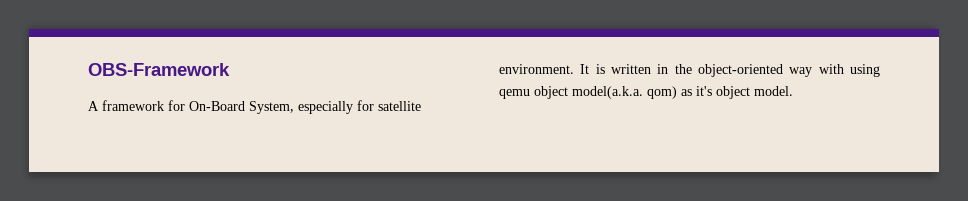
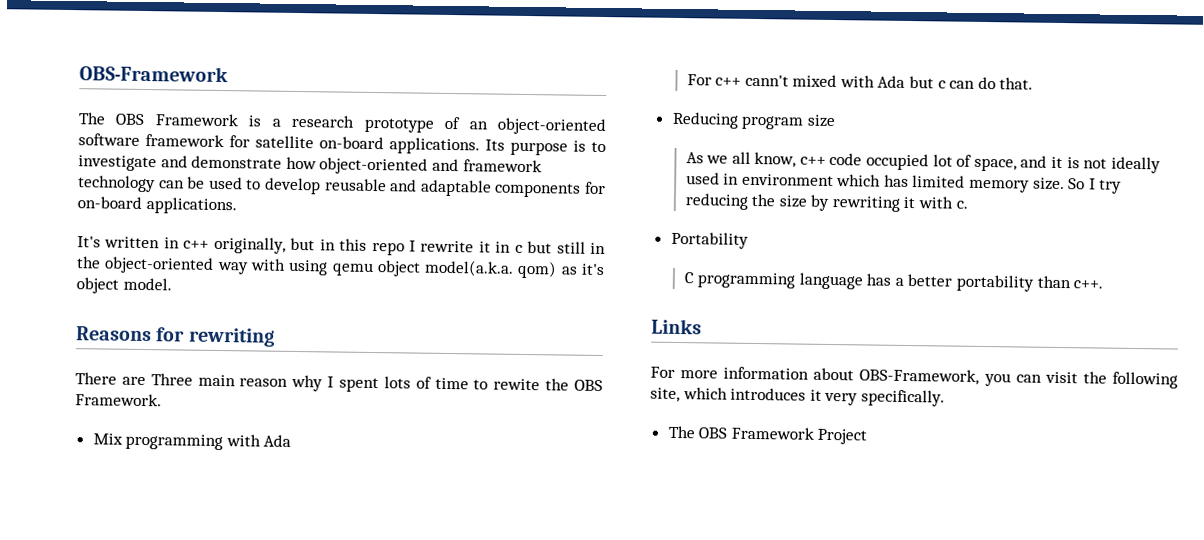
[88,100,421,114] [499,64,651,74] A framework for On-Board System, especially for satellite environment. It is written -> [78,112,606,136] [78,133,606,156] [78,155,542,175] [77,175,607,198] [77,196,237,215] [77,236,586,256] The OBS Framework is a research prototype of an object-oriented software framework for satellite on-board applications. Its purpose is to investigate and demonstrate how object-oriented and framework technology can be used to develop reusable and adaptable components for on-board applications. // It's written in c++ originally, but in this repo I rewrite it in c but still
(793, 91) none -> [76,326,275,347] [75,372,603,393] [75,393,162,407] [92,433,292,451] [686,74,1034,90] [671,111,836,130] [685,151,1161,174] [685,172,1123,194] [684,193,968,212] [670,231,749,249] [683,272,1104,292] [651,318,702,335] [650,366,1178,389] [650,387,945,407] [667,425,868,445] // Reasons for rewriting // There are Three main reason why I spent lots of time to rewite the OBS Framework. // Mix programming with Ada // For c++ cann't mixed with Ada but c can do that. // Reducing program size // As we all know, c++ code occupied lot of space, and it is not ideally used in environment which has limited memory size. So I try reducing the size by rewriting it with c. // Portability // C programming language has a better portability than c++. // Links // For more information about OBS-Framework, you can visit the following site, which introduces it very specifically. // The OBS Framework Project

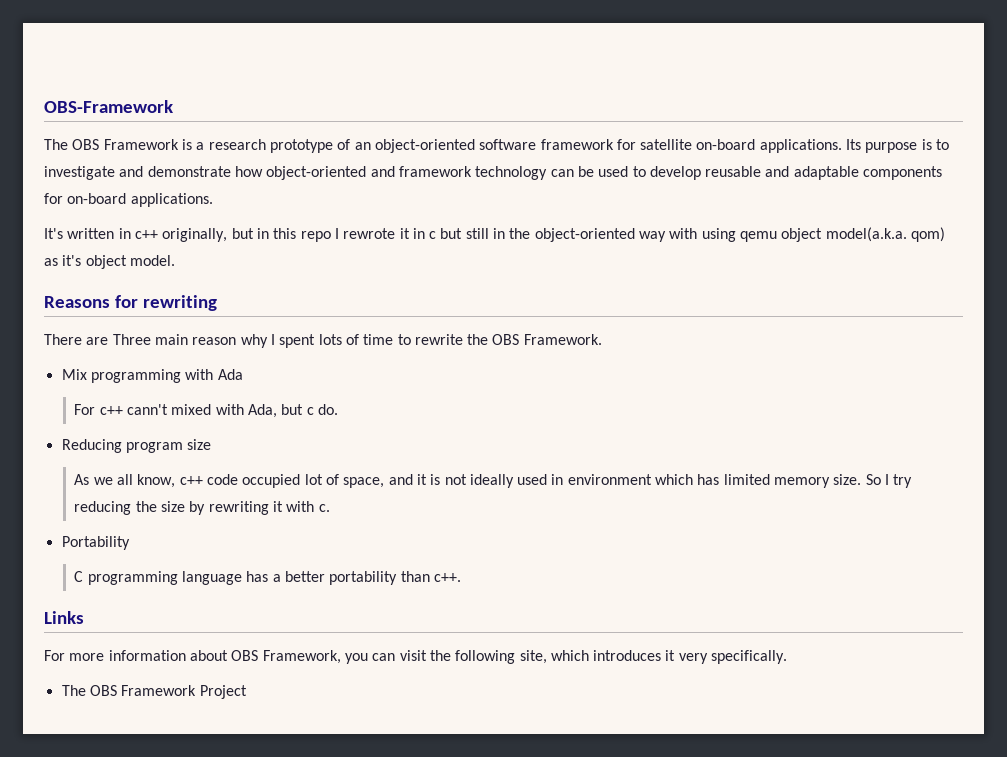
[420,240,475,253] rewrite -> [343,228,396,239] rewrote
[493,378,541,391] rewite -> [414,334,463,345] rewrite
[877,75,906,88] Ada -> [247,404,277,418] Ada,
[949,76,1034,90] can do that. -> [317,404,338,415] do.
[859,368,980,385] OBS-Framework, -> [231,650,341,664] OBS Framework,

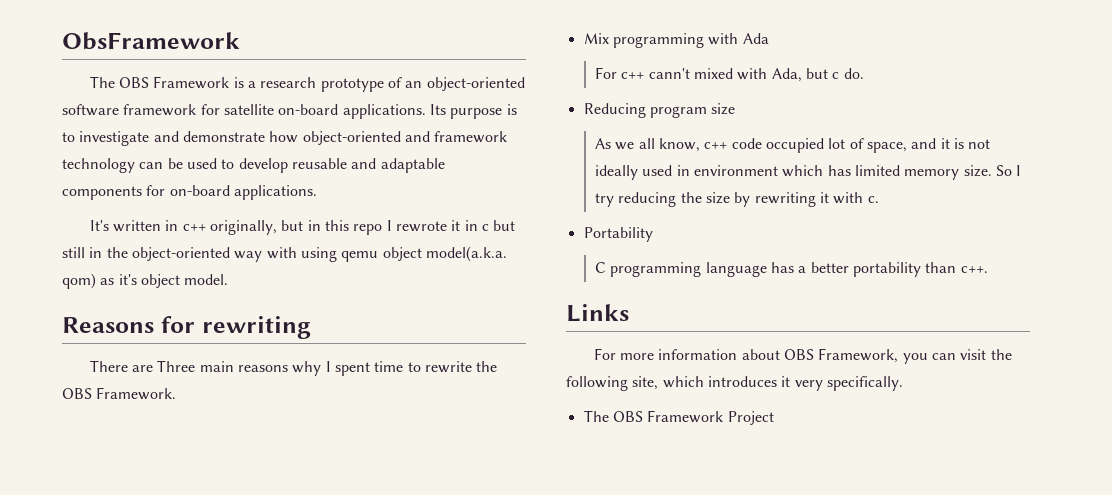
[44,100,173,113] OBS-Framework -> [62,32,240,50] ObsFramework
[192,337,237,345] reason -> [238,365,289,372] reasons
[318,334,359,345] lots of -> (371, 369) none

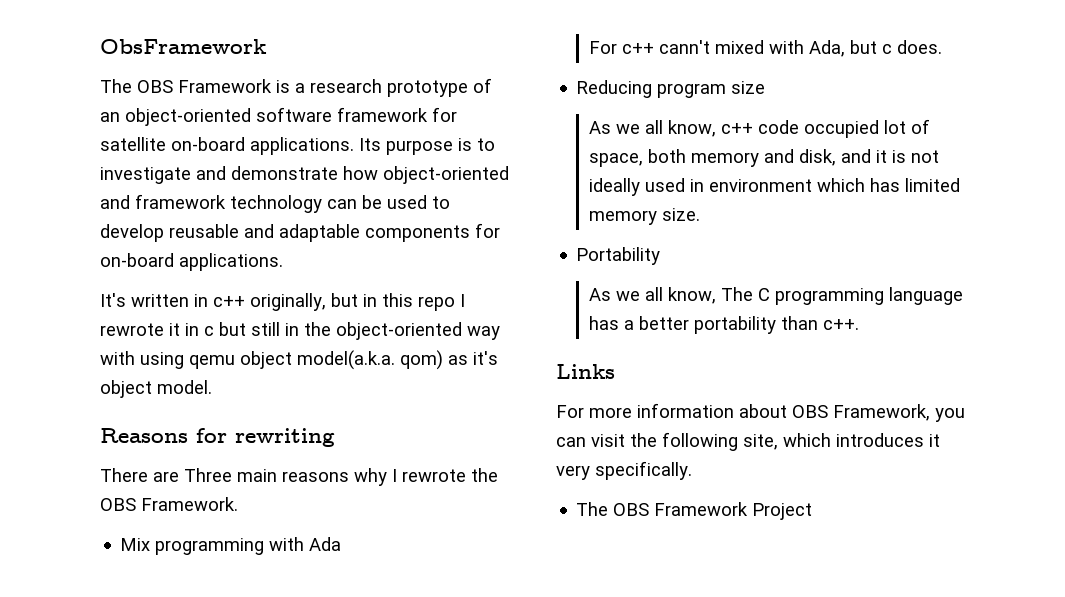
[335,361,472,376] spent time to rewrite -> [402,469,466,482] rewrote
[843,68,864,79] do. -> [897,40,943,54] does.
(907, 147) none -> [648,149,837,167] both memory and disk,
[995,165,1022,176] [595,192,879,207] [583,227,653,242] So I try reducing the size by rewriting it with c. // Portability // -> [576,247,661,265] [589,287,754,304] // Portability // As we all know, The

